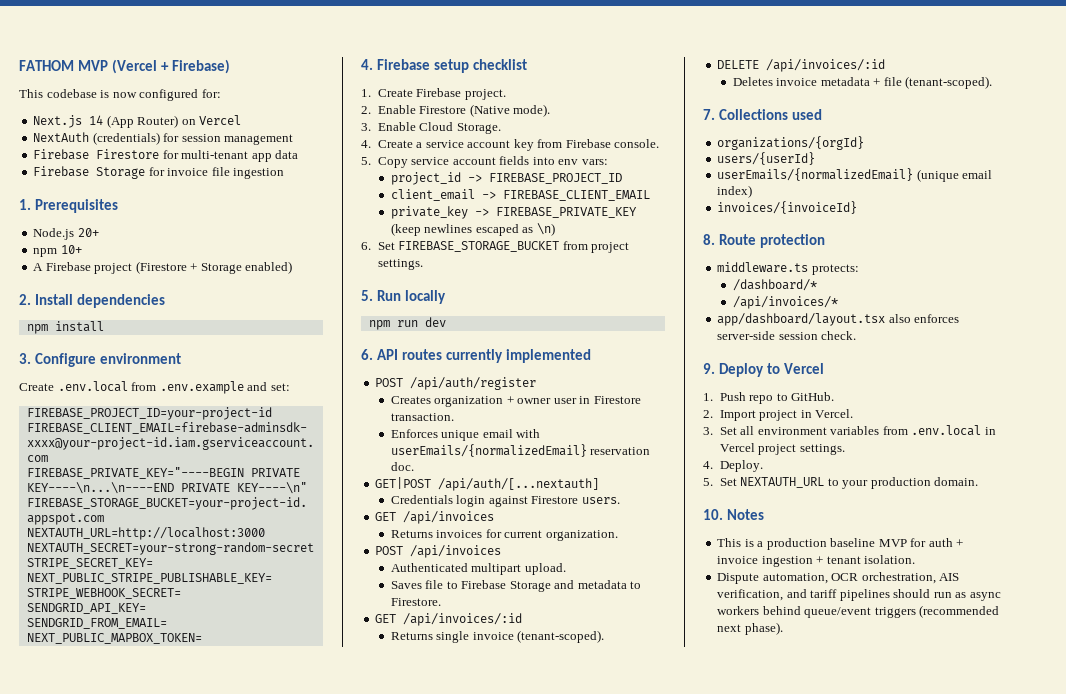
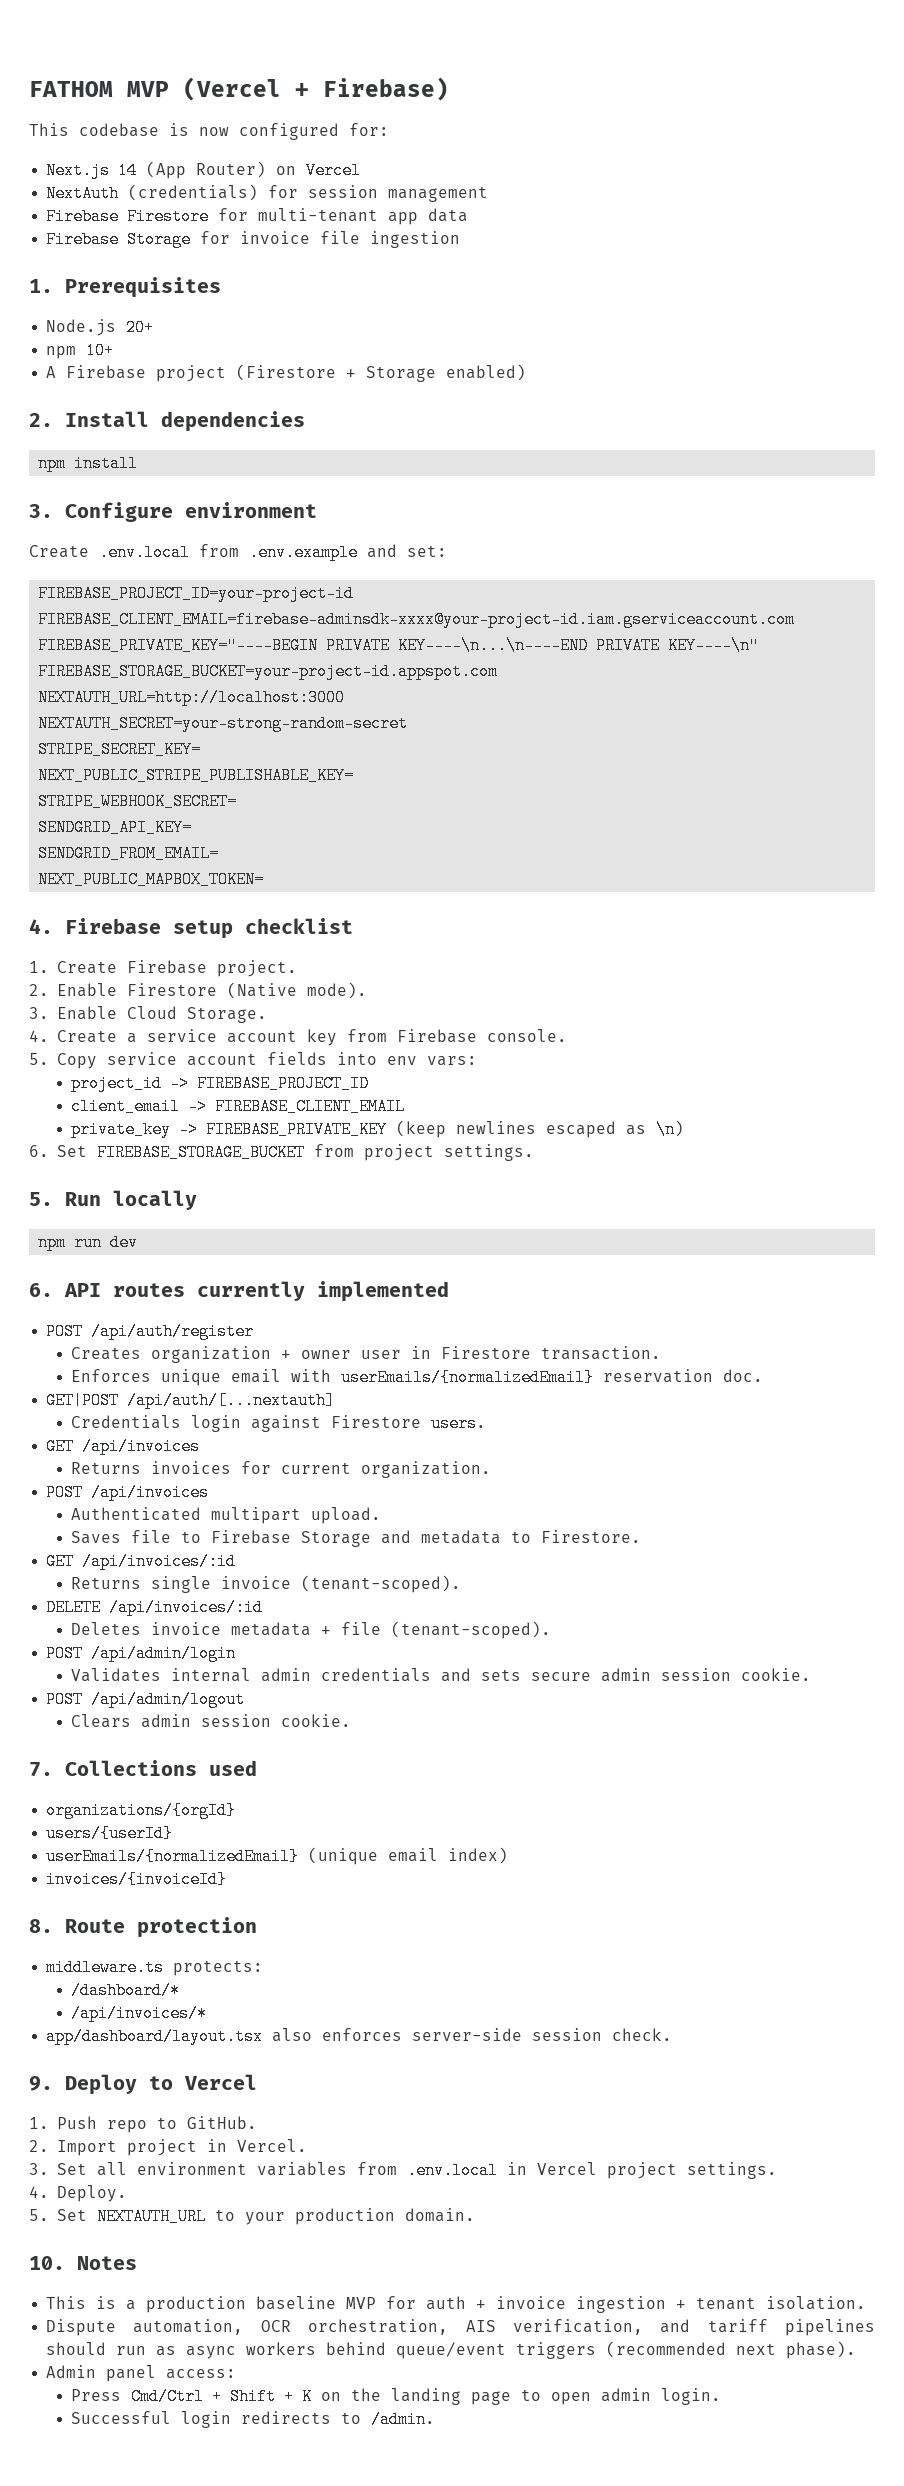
(993, 82) none -> [46,1645,237,1662] [70,1668,811,1682] [46,1691,246,1708] [70,1714,351,1728] // POST /api/admin/login // Validates internal admin credentials and sets secure admin session cookie. // POST /api/admin/logout // Clears admin session cookie.
(783, 628) none -> [46,2365,237,2382] [70,2388,721,2405] [70,2411,435,2428] // Admin panel access: // Press Cmd/Ctrl + Shift + K on the landing page to open admin login. // Successful login redirects to /admin.

